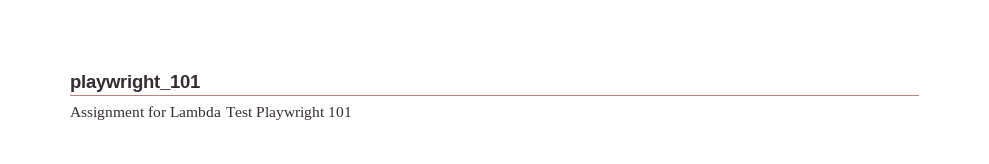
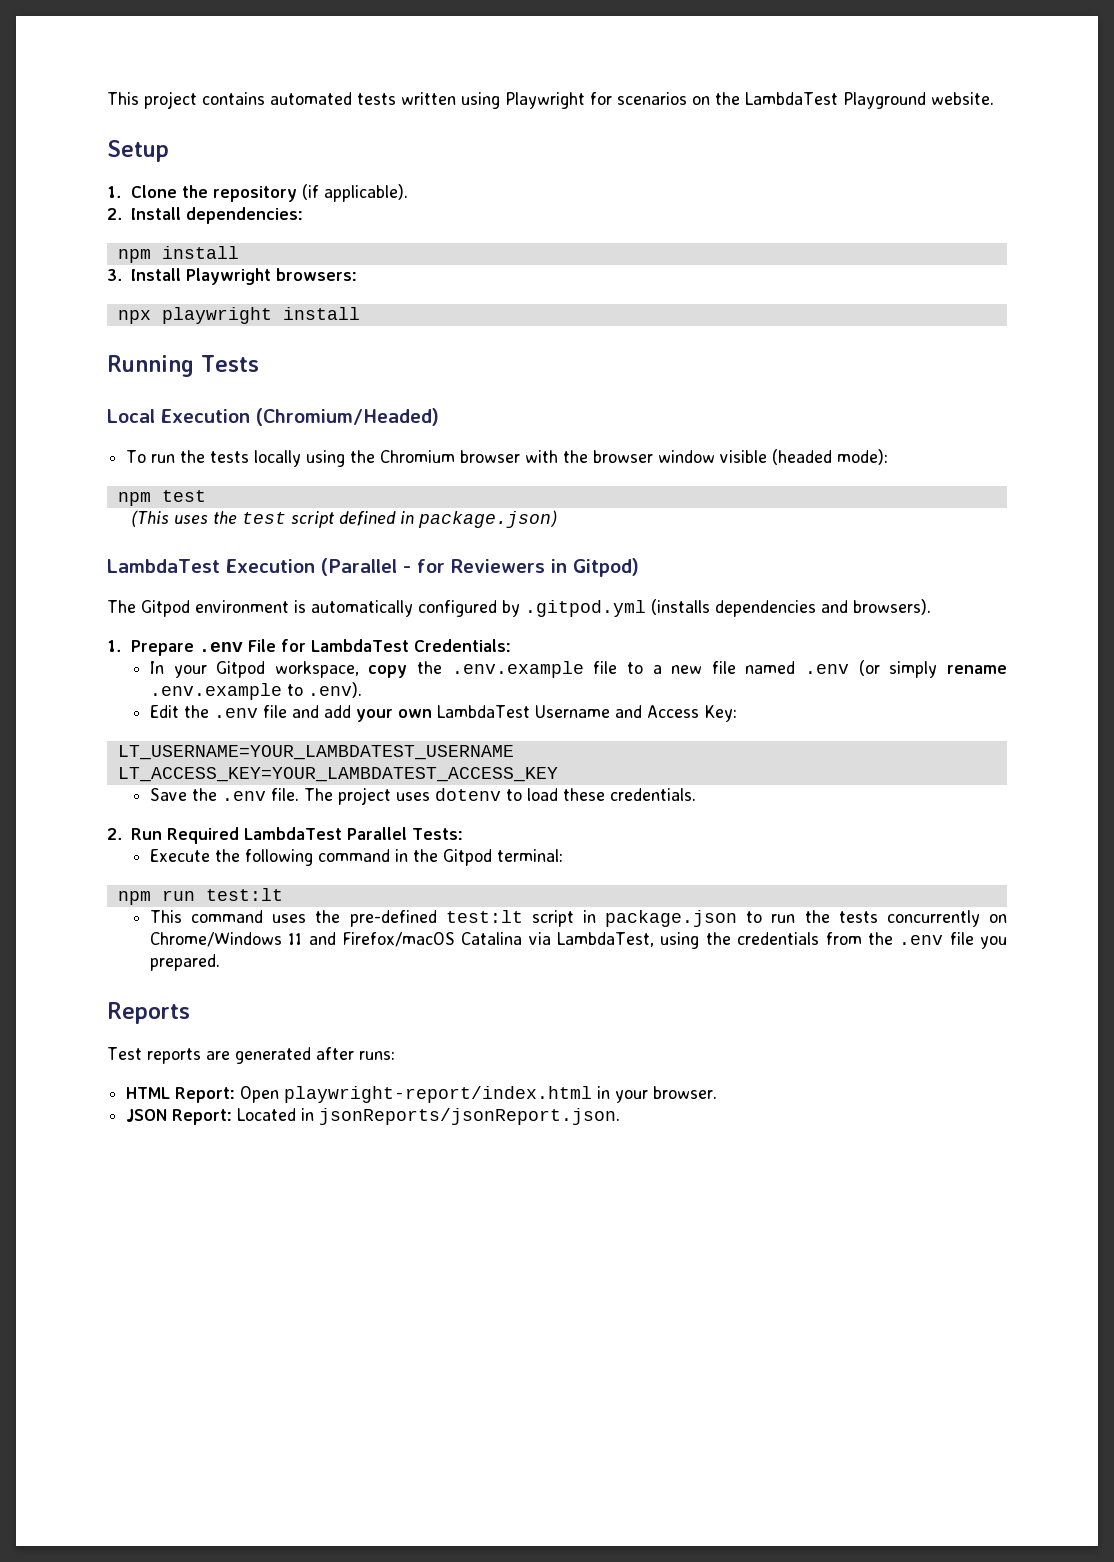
[70,75,200,92] [70,106,352,120] playwright_101 // Assignment for Lambda Test Playwright 101 -> [107,91,994,109] [107,140,169,162] [107,184,408,202] [107,207,303,224] [117,246,239,263] [107,268,357,285] [117,307,360,324] [107,355,259,377] [107,408,439,426] [126,449,889,467] [117,490,206,506] [130,510,557,528] [107,558,639,577] [107,599,931,617] [107,639,511,656] [149,660,1007,678] [149,682,362,700] [149,705,737,722] [117,745,514,760] [117,767,558,782] [149,787,696,805] [107,827,463,844] [149,849,563,866] [117,888,283,905] [149,910,1007,927] [149,932,1007,949] [149,954,220,971] [107,1002,190,1024] [107,1047,395,1064] [126,1086,718,1103] [126,1108,621,1125] This project contains automated tests written using Playwright for scenarios on the LambdaTest Playground website. // Setup // 1. Clone the repository (if applicable). // 2. Install dependencies: // npm install // 3. Install Playwright browsers: // npx playwright install // Running Tests // Local Execution (Chromium/Headed) // To run the tests locally using the Chromium browser with the browser window visible (headed mode): // npm test // (This uses the test script defined in package.json) // LambdaTest Execution (Parallel - for Reviewers in Gitpod) // The Gitpod environment is automatically configured by .gitpod.yml (installs dependencies and browsers). // 1. Prepare .env File for LambdaTest Credentials: // In your Gitpod workspace, copy the .env.example file to a new file named .env (or simply rename .env.example to .env). // Edit the .env file and add your own LambdaTest Username and Access Key: // LT_USERNAME=YOUR_LAMBDATEST_USERNAME // LT_ACCESS_KEY=YOUR_LAMBDATEST_ACCESS_KEY // Save the .env file. The project uses dotenv to load these credentials. // 2. Run Required LambdaTest Parallel Tests: // Execute the following command in the Gitpod terminal: // npm run test:lt // This command uses the pre-defined test:lt script in package.json to run the tests concurrently on Chrome/Windows 11 and Firefox/macOS Catalina via LambdaTest, using the credentials from the .env file you prepared. // Reports // Test reports are generated after runs: // HTML Report: Open playwright-report/index.html in your browser. // JSON Report: Located in jsonReports/jsonReport.json.

